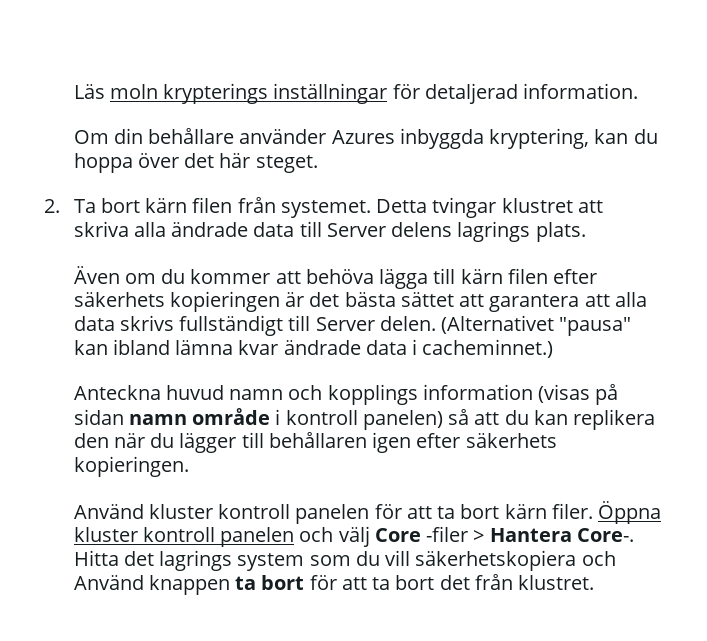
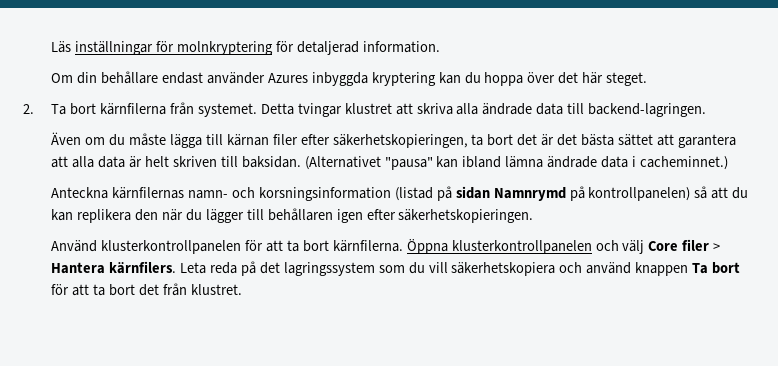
[109,83,388,104] moln krypterings inställningar -> [75,41,274,55] inställningar för molnkryptering
(235, 136) none -> [162,72,204,84] endast
[489,128,590,149] kryptering, -> [371,72,436,86] kryptering
[145,197,233,213] kärn filen -> [100,103,167,115] kärnfilerna
[326,221,586,242] Server delens lagrings plats. -> [588,103,707,117] backend-lagringen.
[190,268,598,289] [73,291,280,312] kommer att behöva lägga till kärn filen efter säkerhets kopieringen -> [129,133,538,148] måste lägga till kärnan filer efter säkerhetskopieringen, ta bort det
[119,315,436,336] skrivs fullständigt till Server delen. -> [129,156,301,168] är helt skriven till baksidan.
[238,340,279,355] kvar -> (544, 162) none
[165,384,619,405] [73,408,443,430] huvud namn och kopplings information (visas på sidan namn område i kontroll panelen) -> [112,186,691,201] kärnfilernas namn- och korsningsinformation (listad på sidan Namnrymd på kontrollpanelen)
[465,433,557,448] [73,456,189,477] [73,501,662,524] [73,527,295,547] säkerhets kopieringen. // Använd kluster kontroll panelen för att ta bort kärn filer. Öppna kluster kontroll panelen -> [398,209,534,223] [51,239,592,254] säkerhetskopieringen. // Använd klusterkontrollpanelen för att ta bort kärnfilerna. Öppna klusterkontrollpanelen
[426,526,469,542] -filer -> [682,239,710,251] filer
[576,528,634,542] [73,550,305,571] Core-. Hitta det lagrings system -> [109,261,375,276] kärnfilers. Leta reda på det lagringssystem
[73,575,257,595] Använd knappen ta -> [586,262,709,276] använd knappen Ta

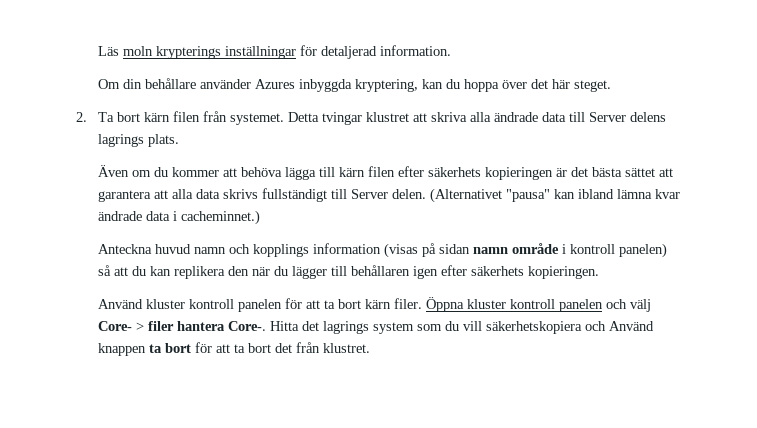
[75,41,274,55] inställningar för molnkryptering -> [122,46,296,59] moln krypterings inställningar
[162,72,204,84] endast -> (196, 83) none
[371,72,436,86] kryptering -> [354,79,418,92] kryptering,
[100,103,167,115] kärnfilerna -> [143,111,200,122] kärn filen
[588,103,707,117] backend-lagringen. -> [588,112,666,122] [97,134,179,147] Server delens lagrings plats.
[129,133,538,148] måste lägga till kärnan filer efter säkerhetskopieringen, ta bort det -> [171,166,553,180] kommer att behöva lägga till kärn filen efter säkerhets kopieringen
[129,156,301,168] är helt skriven till baksidan. -> [222,188,426,202] skrivs fullständigt till Server delen.
(544, 162) none -> [654,189,680,199] kvar
[112,186,691,201] kärnfilernas namn- och korsningsinformation (listad på sidan Namnrymd på kontrollpanelen) -> [154,243,667,258] huvud namn och kopplings information (visas på sidan namn område i kontroll panelen)
[398,209,534,223] [51,239,721,254] [51,261,375,276] säkerhetskopieringen. // Använd klusterkontrollpanelen för att ta bort kärnfilerna. Öppna klusterkontrollpanelen och välj Core filer > Hantera kärnfilers. Leta reda på det lagringssystem -> [470,266,599,279] [97,297,651,312] [97,321,414,334] säkerhets kopieringen. // Använd kluster kontroll panelen för att ta bort kärn filer. Öppna kluster kontroll panelen och välj Core- > filer hantera Core-. Hitta det lagrings system
[586,262,709,276] använd knappen Ta -> [608,321,654,331] [97,343,162,356] Använd knappen ta

